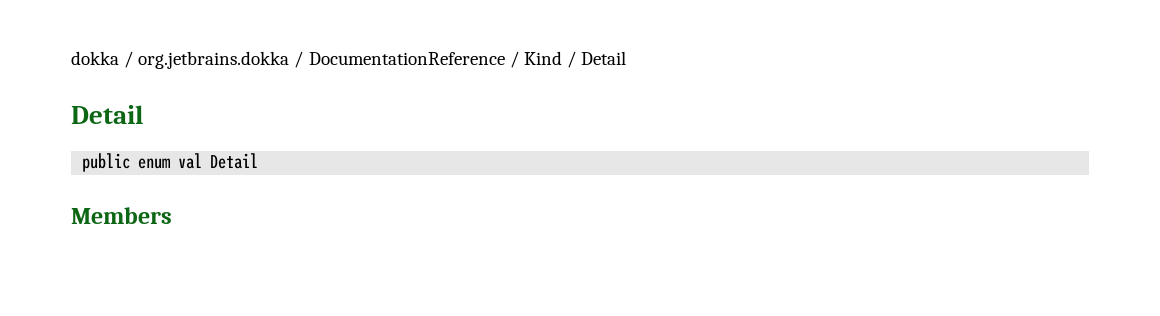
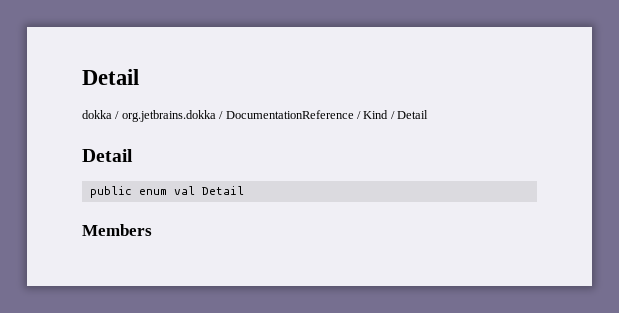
(71, 58) none -> [82,69,139,85] Detail //

